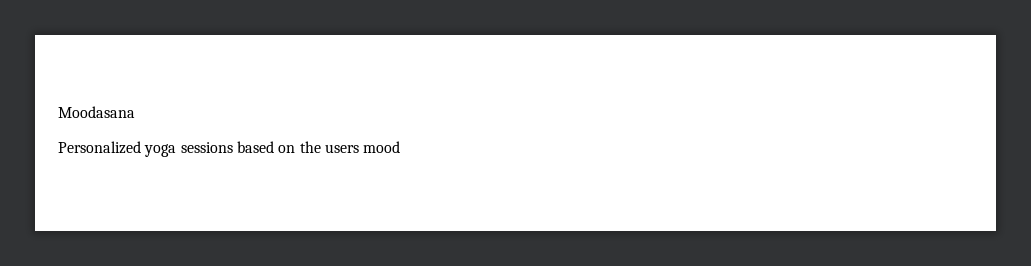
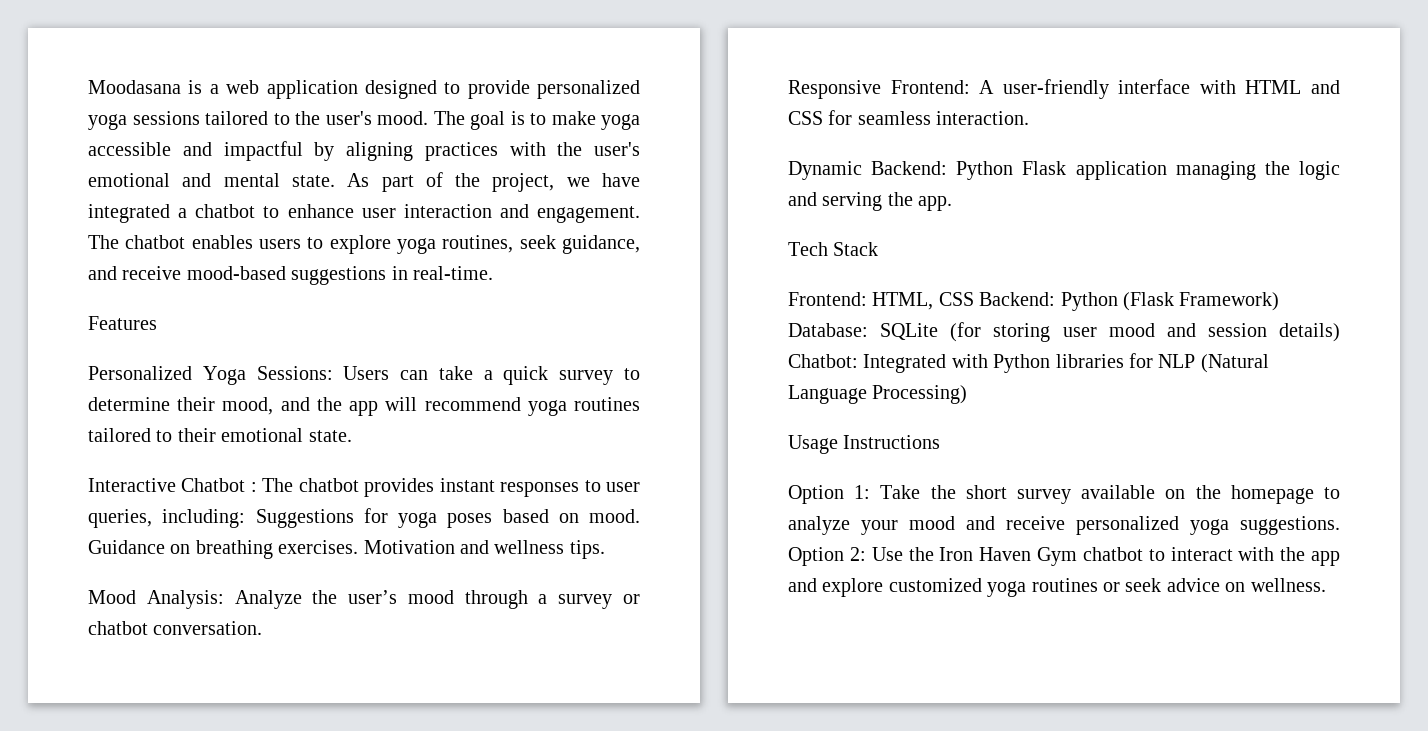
[58,141,401,157] // Personalized yoga sessions based on the users mood -> [188,80,640,99] [88,111,640,130] [88,141,640,161] [88,172,640,192] [88,204,640,223] [88,235,640,254] [88,266,493,285] [88,316,157,330] [88,366,640,385] [88,397,640,416] [88,428,352,442] [88,478,640,497] [88,508,640,528] [88,540,605,559] [88,590,640,609] [88,621,263,635] [788,79,1340,99] [788,110,1030,125] [788,161,1340,180] [788,192,953,211] [788,242,879,256] [788,292,1280,311] [788,322,1340,342] [788,353,1269,373] [788,385,968,404] [788,435,941,454] [788,485,1340,504] [788,516,1340,535] [788,547,1340,566] [788,578,1326,597] is a web application designed to provide personalized yoga sessions tailored to the user's mood. The goal is to make yoga accessible and impactful by aligning practices with the user's emotional and mental state. As part of the project, we have integrated a chatbot to enhance user interaction and engagement. The chatbot enables users to explore yoga routines, seek guidance, and receive mood-based suggestions in real-time. // Features // Personalized Yoga Sessions: Users can take a quick survey to determine their mood, and the app will recommend yoga routines tailored to their emotional state. // Interactive Chatbot : The chatbot provides instant responses to user queries, including: Suggestions for yoga poses based on mood. Guidance on breathing exercises. Motivation and wellness tips. // Mood Analysis: Analyze the user’s mood through a survey or chatbot conversation. // Responsive Frontend: A user-friendly interface with HTML and CSS for seamless interaction. // Dynamic Backend: Python Flask application managing the logic and serving the app. // Tech Stack // Frontend: HTML, CSS Backend: Python (Flask Framework) Database: SQLite (for storing user mood and session details) Chatbot: Integrated with Python libraries for NLP (Natural Language Processing) // Usage Instructions // Option 1: Take the short survey available on the homepage to analyze your mood and receive personalized yoga suggestions. Option 2: Use the Iron Haven Gym chatbot to interact with the app and explore customized yoga routines or seek advice on wellness.

